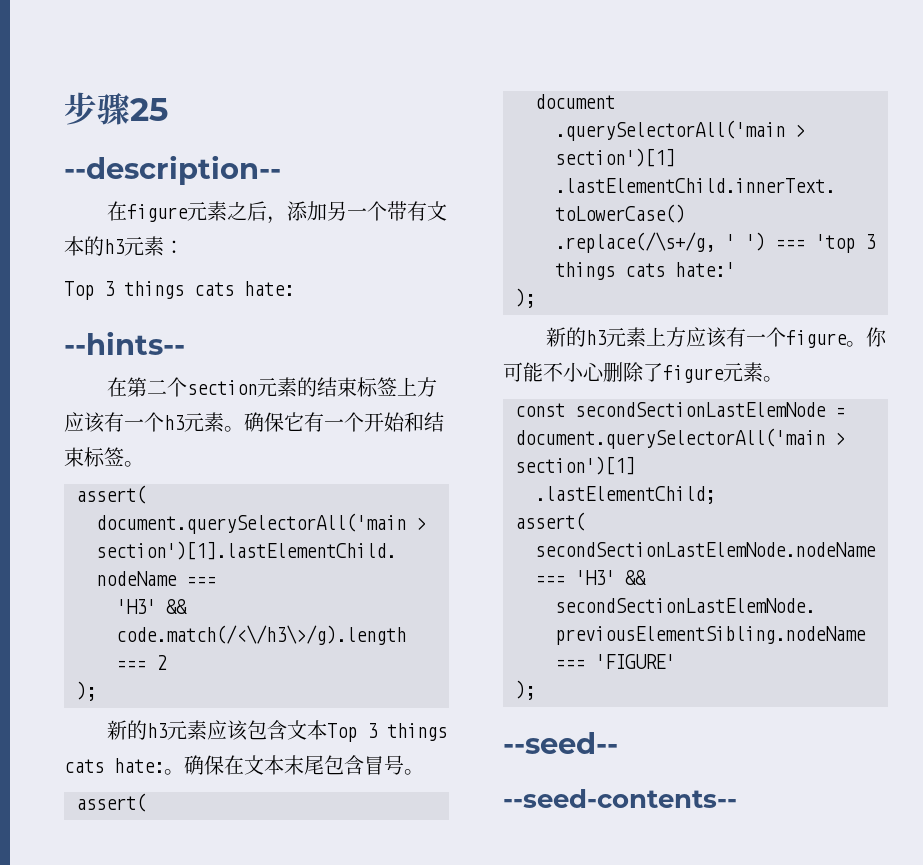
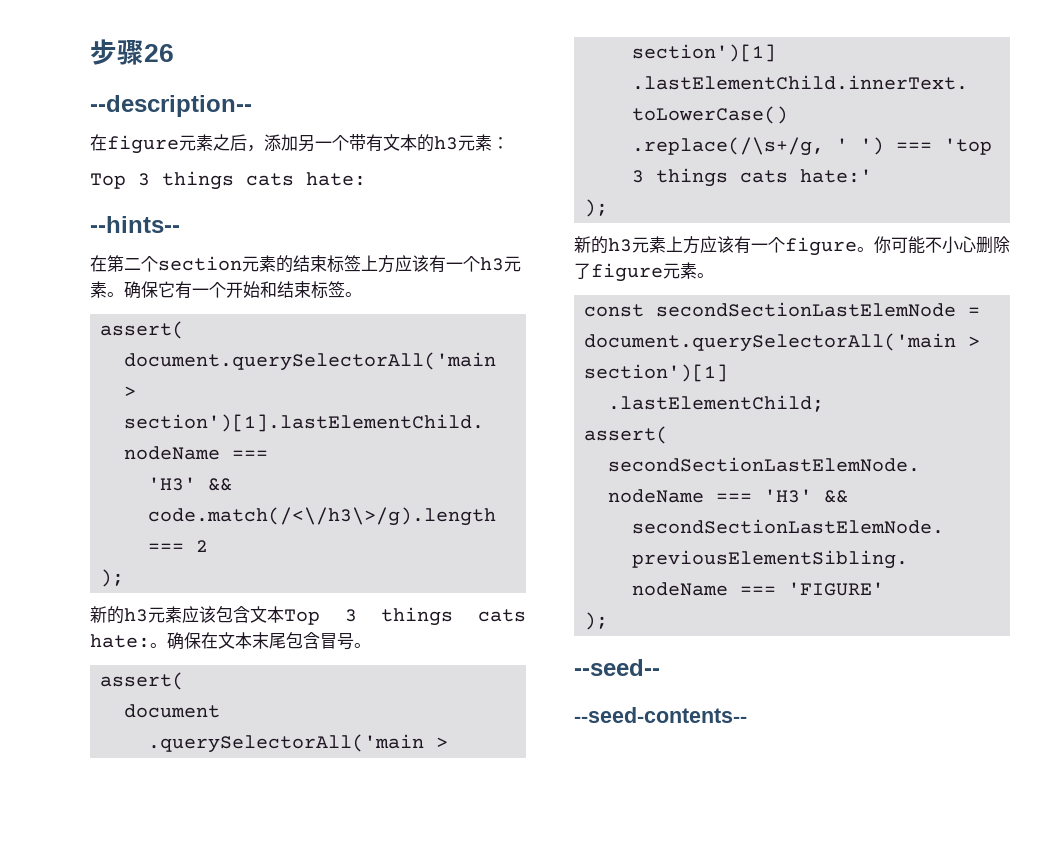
[130,98,168,121] 25 -> [144,44,174,62] 26

